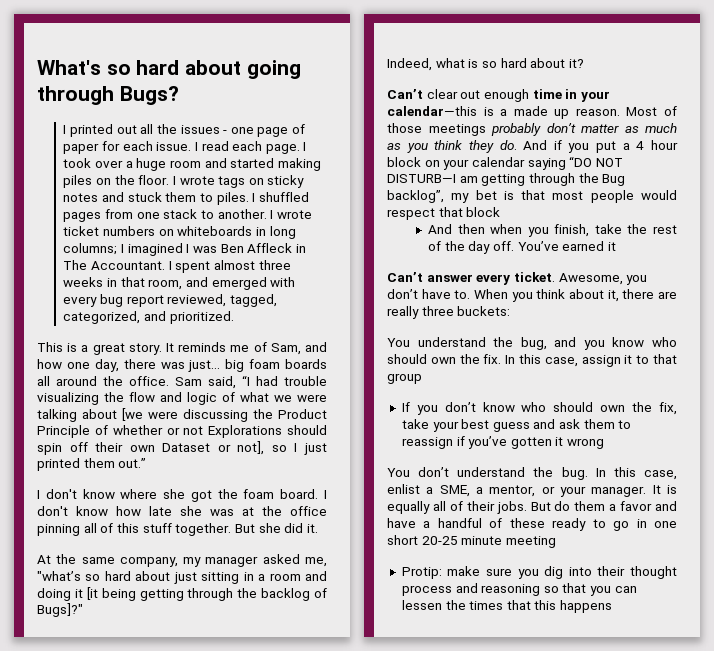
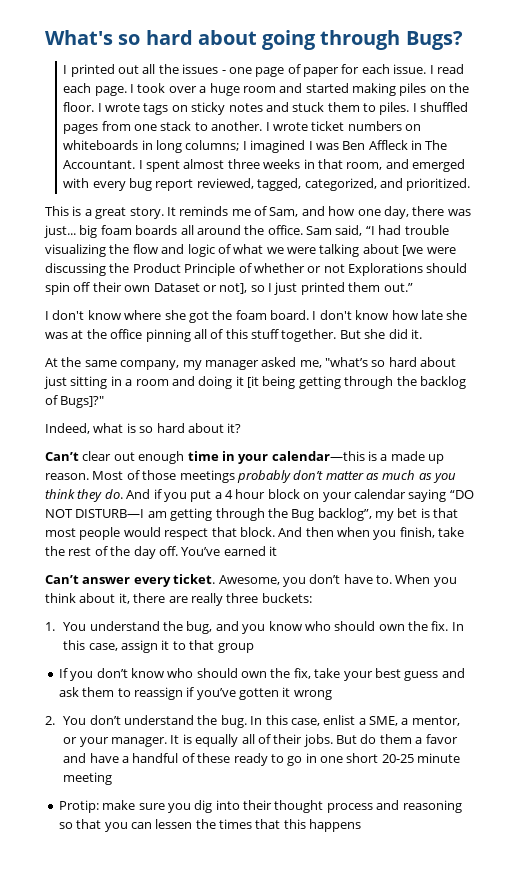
[466,207,501,217] block // -> [239,527,275,537] block.
(511, 311) none -> [45,622,55,631] 1.
(605, 443) none -> [45,716,55,725] 2.

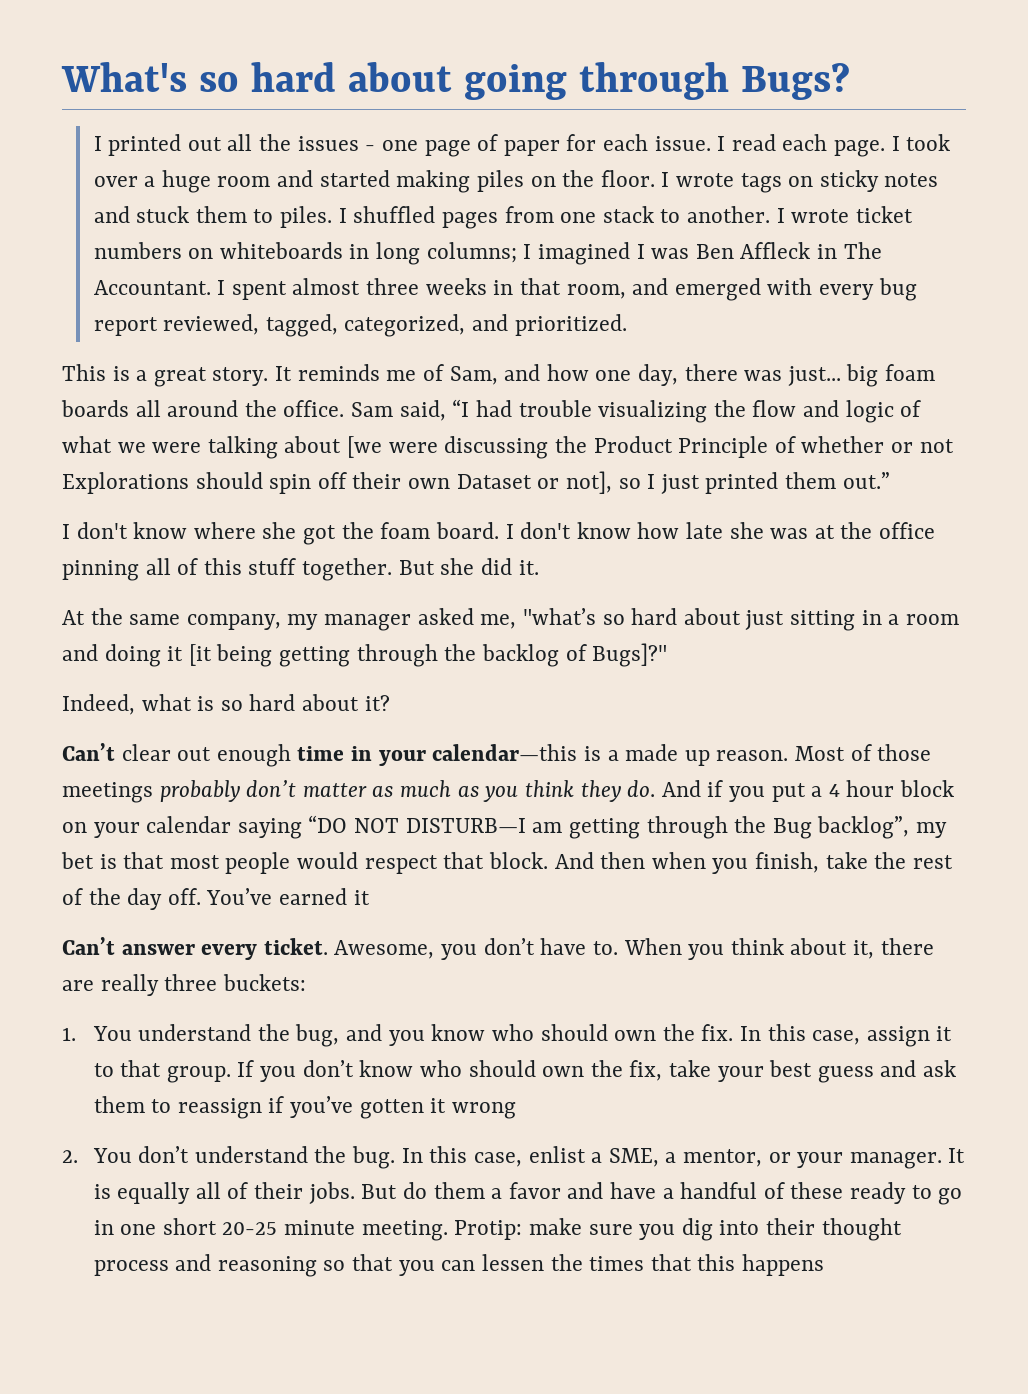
[217,643,254,653] group // -> [166,1066,231,1083] group.
[63,772,113,785] meeting // -> [361,1220,448,1241] meeting.

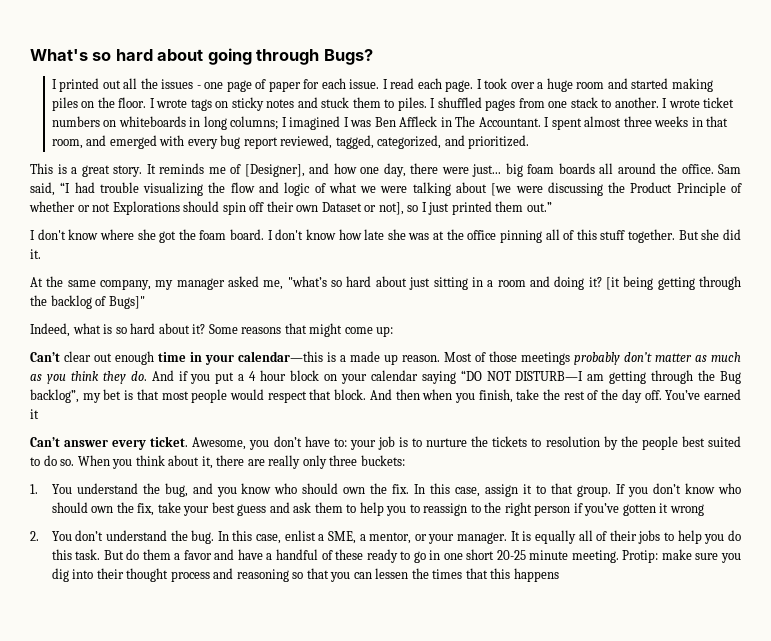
[449,366,498,385] Sam, -> [244,164,305,177] [Designer],
[744,370,783,381] was -> [441,167,469,174] were
[167,646,184,661] it -> [588,277,602,287] it?
[592,643,668,667] Bugs]?" -> [108,296,145,309] Bugs]"
(390, 703) none -> [208,323,394,337] Some reasons that might come up:
[592,941,618,955] to. -> [333,436,741,450] [30,455,75,466] to: your job is to nurture the tickets to resolution by the people best suited to do so.
(159, 985) none -> [302,455,327,469] only
[177,1098,262,1119] reassign -> [359,502,571,516] help you to reassign to the right person
[308,1182,355,1204] jobs. -> [638,530,741,544] [51,549,101,560] jobs to help you do this task.

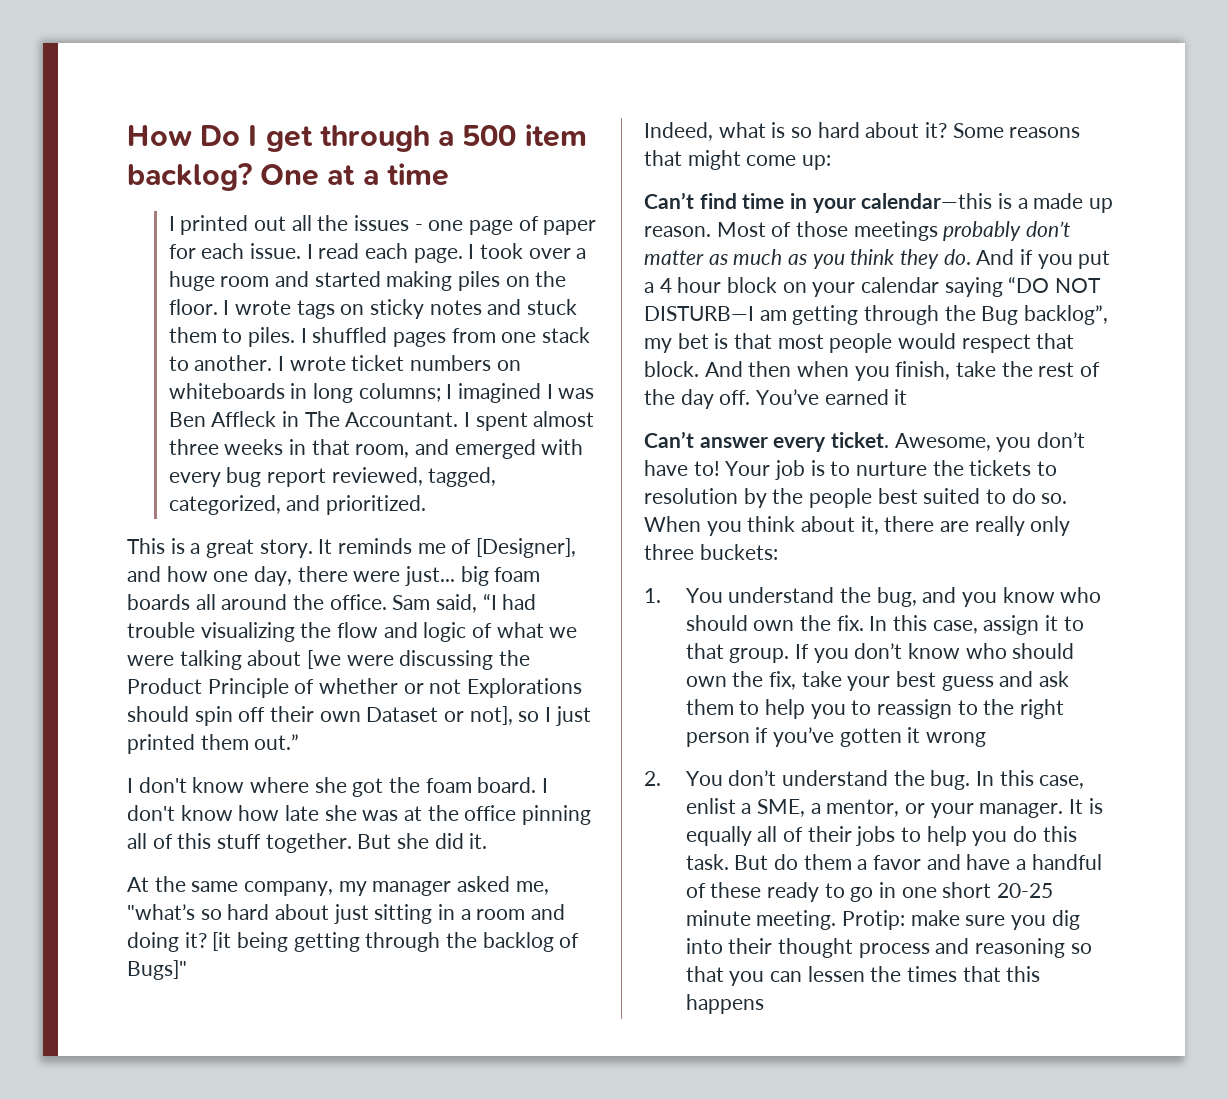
[30,48,373,65] What's so hard about going through Bugs? -> [127,124,587,152] [127,163,449,191] How Do I get through a 500 item backlog? One at a time
[64,351,154,365] clear out enough -> [699,193,737,209] find
[333,438,376,450] to: your -> [693,461,771,476] to! Your

